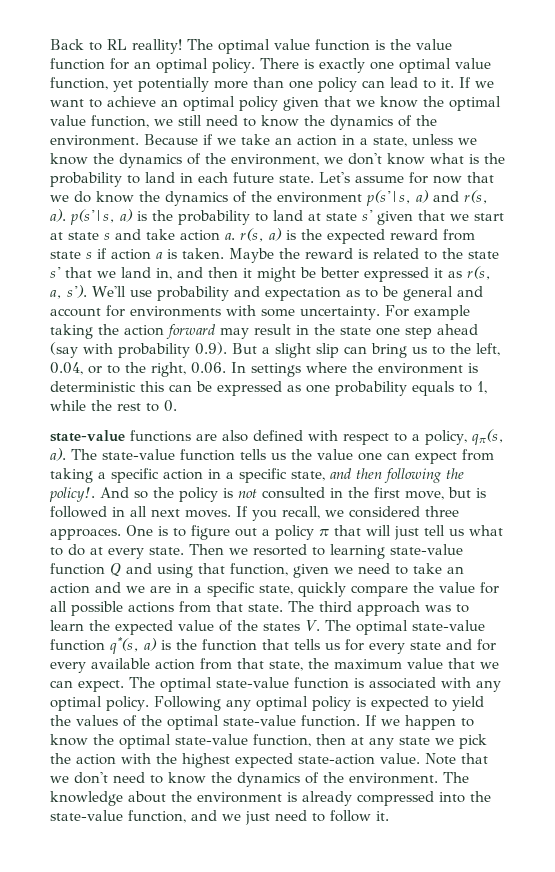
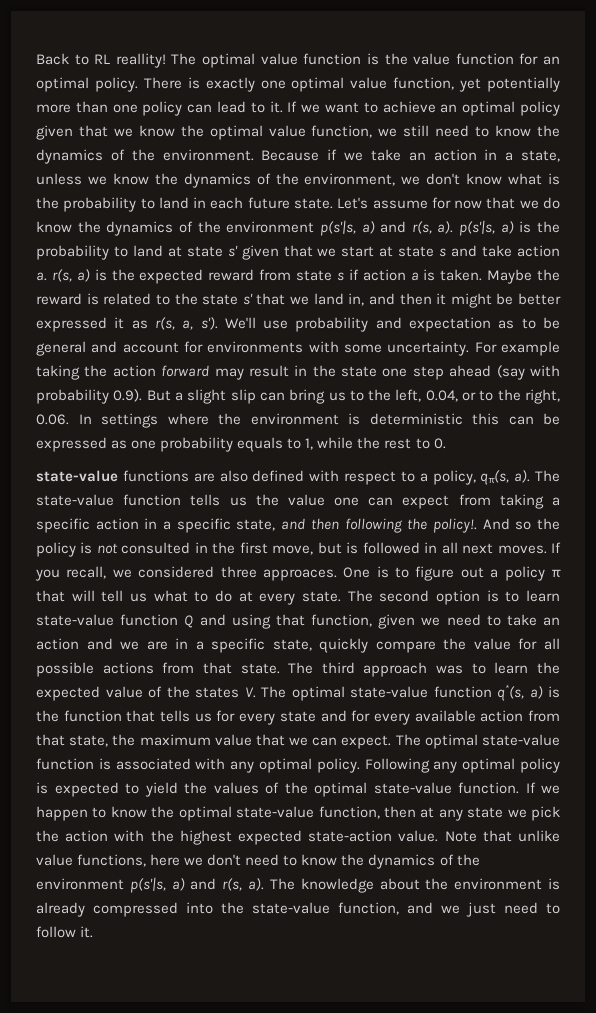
[394,526,419,540] just -> (95, 595) none
[189,544,385,559] Then we resorted to learning -> [347,590,561,605] The second option is to learn
(488, 758) none -> [518,830,560,842] [36,854,181,867] unlike value functions, here
[349,773,438,784] environment. -> [36,877,265,893] environment p(s'|s, a) and r(s, a).

